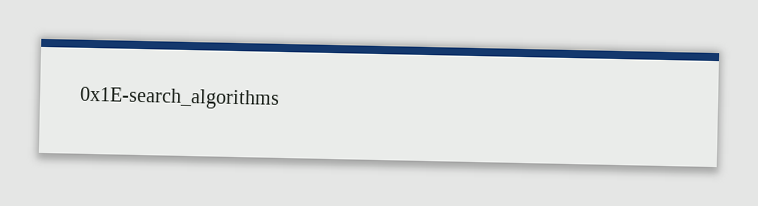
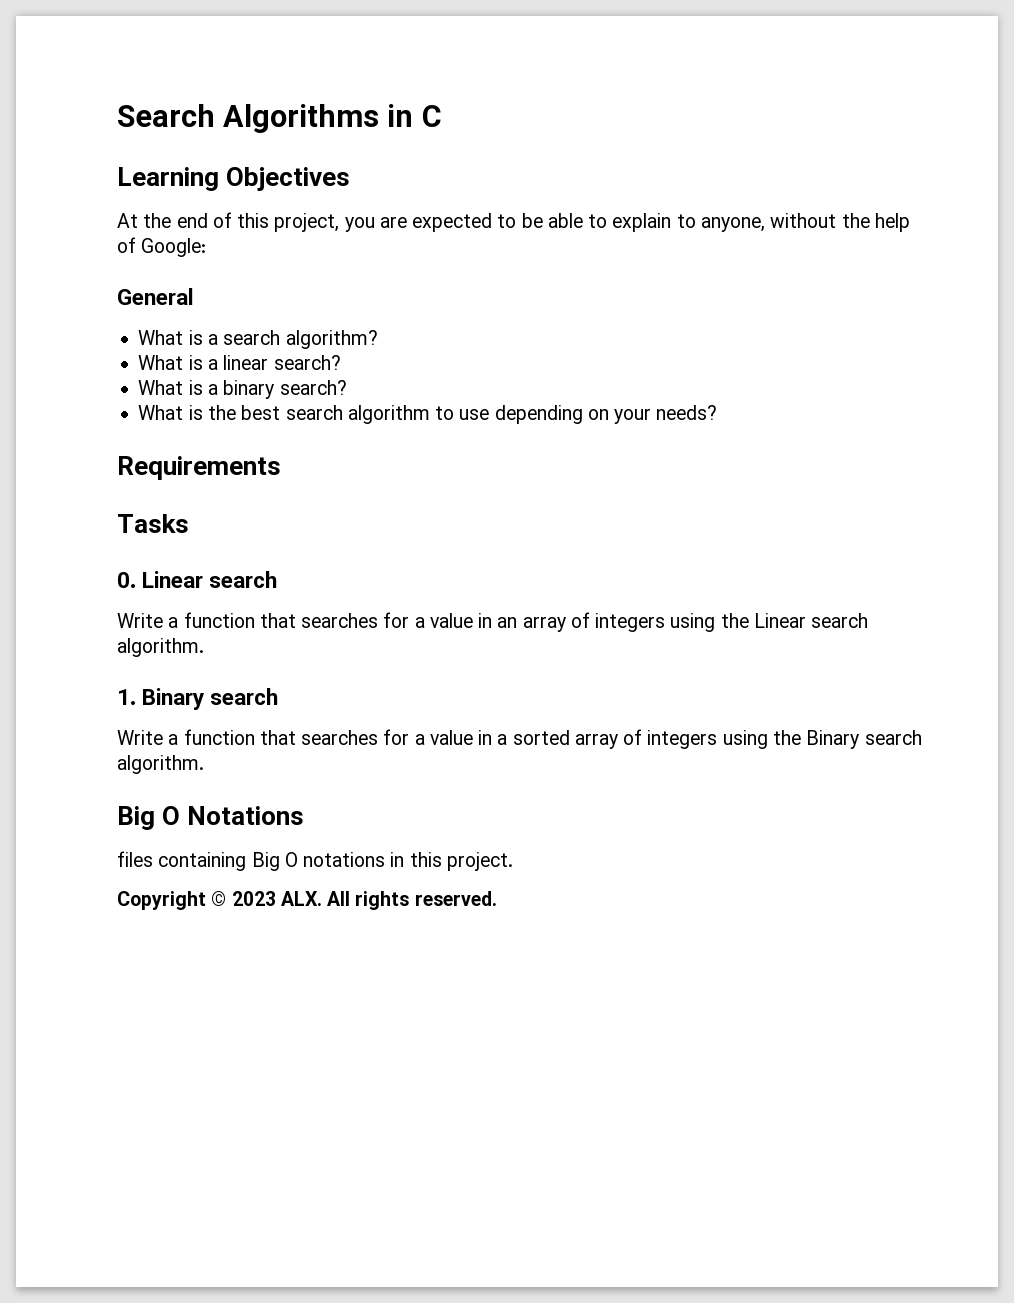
[79,86,280,110] 0x1E-search_algorithms -> [117,104,442,133] [117,167,351,191] [117,212,910,232] [117,237,207,257] [117,288,194,305] [138,330,378,349] [138,355,341,370] [138,380,347,399] [138,405,718,424] [117,456,281,480] [117,514,189,533] [117,571,278,588] [117,612,869,632] [117,638,204,657] [117,688,279,710] [117,729,922,749] [117,755,204,774] [117,806,305,830] [117,851,513,871] [117,891,497,910] Search Algorithms in C // Learning Objectives // At the end of this project, you are expected to be able to explain to anyone, without the help of Google: // General // What is a search algorithm? // What is a linear search? // What is a binary search? // What is the best search algorithm to use depending on your needs? // Requirements // Tasks // 0. Linear search // Write a function that searches for a value in an array of integers using the Linear search algorithm. // 1. Binary search // Write a function that searches for a value in a sorted array of integers using the Binary search algorithm. // Big O Notations // files containing Big O notations in this project. // Copyright © 2023 ALX. All rights reserved.

